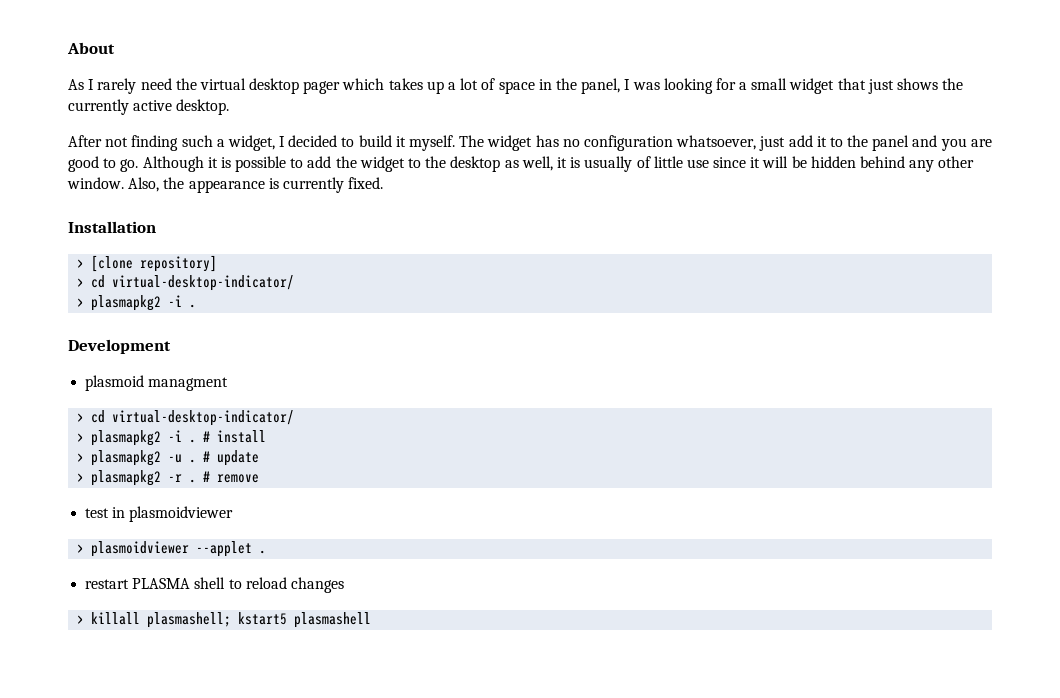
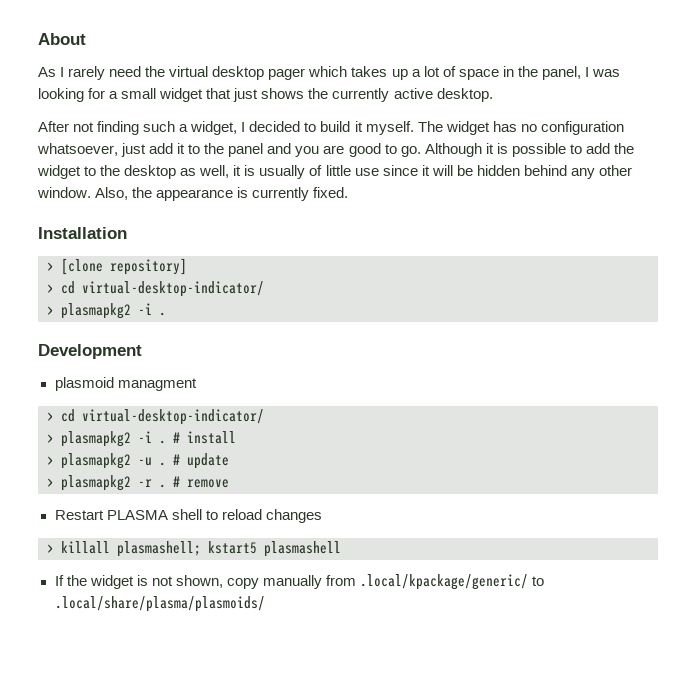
[85,506,234,522] [77,541,267,557] [85,579,130,589] test in plasmoidviewer // > plasmoidviewer --applet . // restart -> [54,510,104,520] Restart
(372, 620) none -> [54,574,544,590] [54,596,265,612] // If the widget is not shown, copy manually from .local/kpackage/generic/ to .local/share/plasma/plasmoids/

